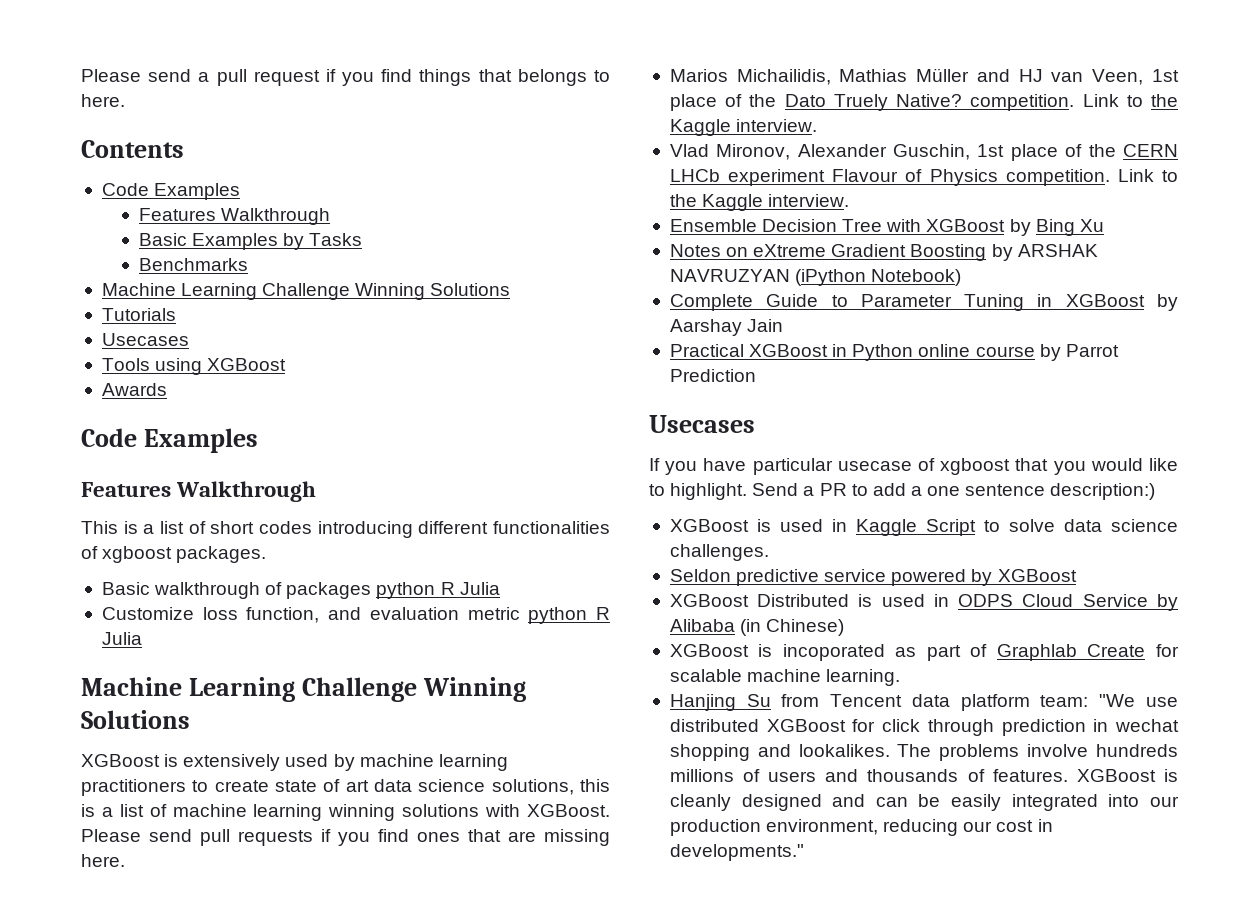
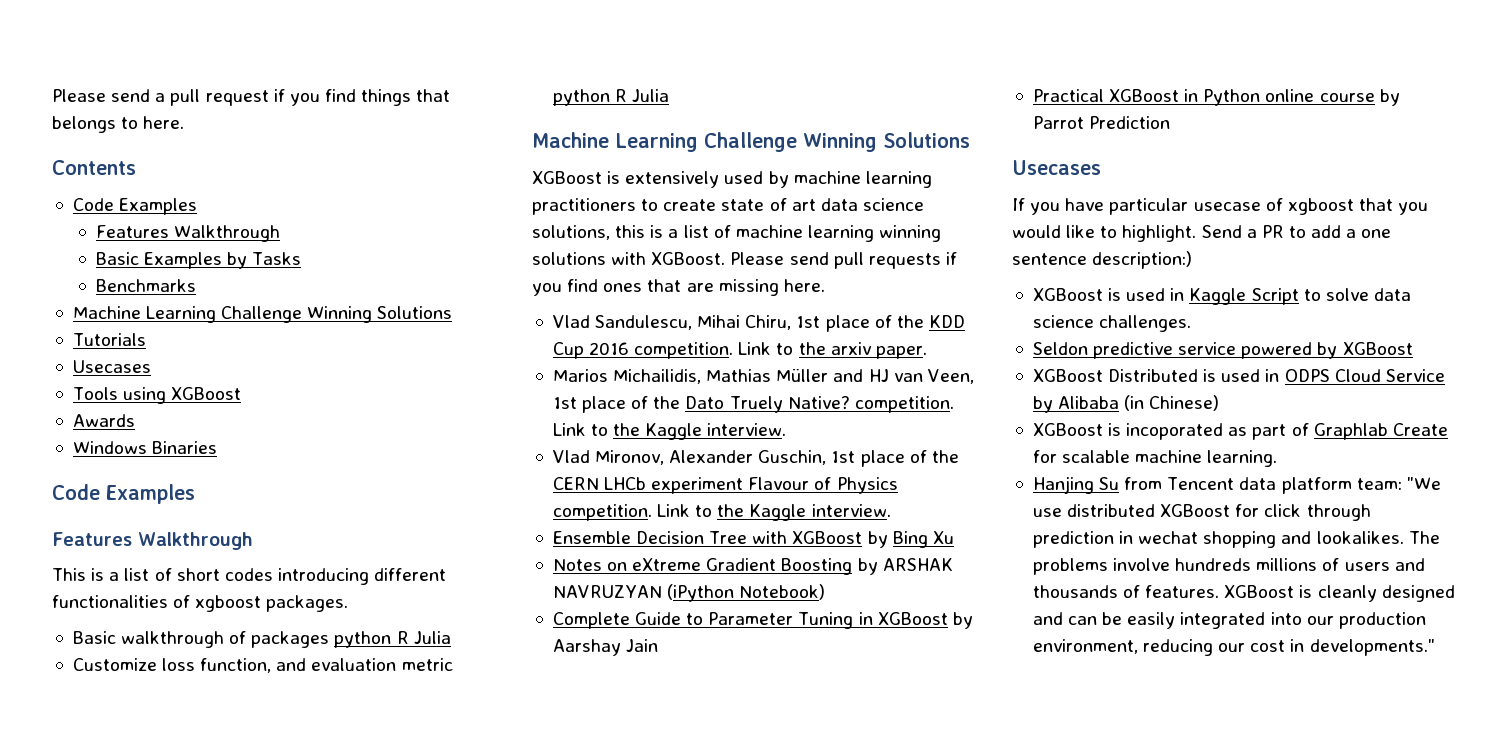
(167, 389) none -> [72,441,218,454] // Windows Binaries
(125, 860) none -> [552,315,965,332] [552,342,927,359] // Vlad Sandulescu, Mihai Chiru, 1st place of the KDD Cup 2016 competition. Link to the arxiv paper.

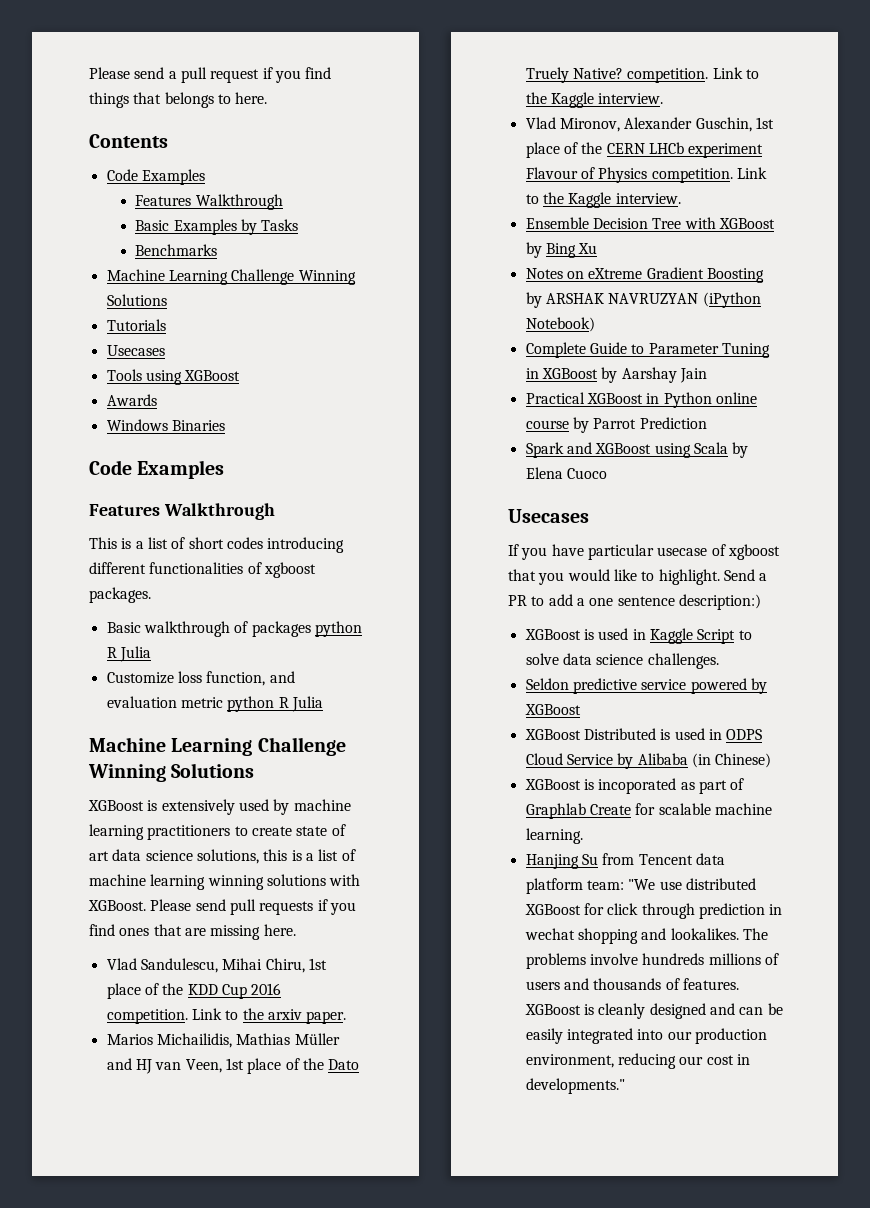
(1171, 122) none -> [525,442,749,458] [525,467,607,479] // Spark and XGBoost using Scala by Elena Cuoco

